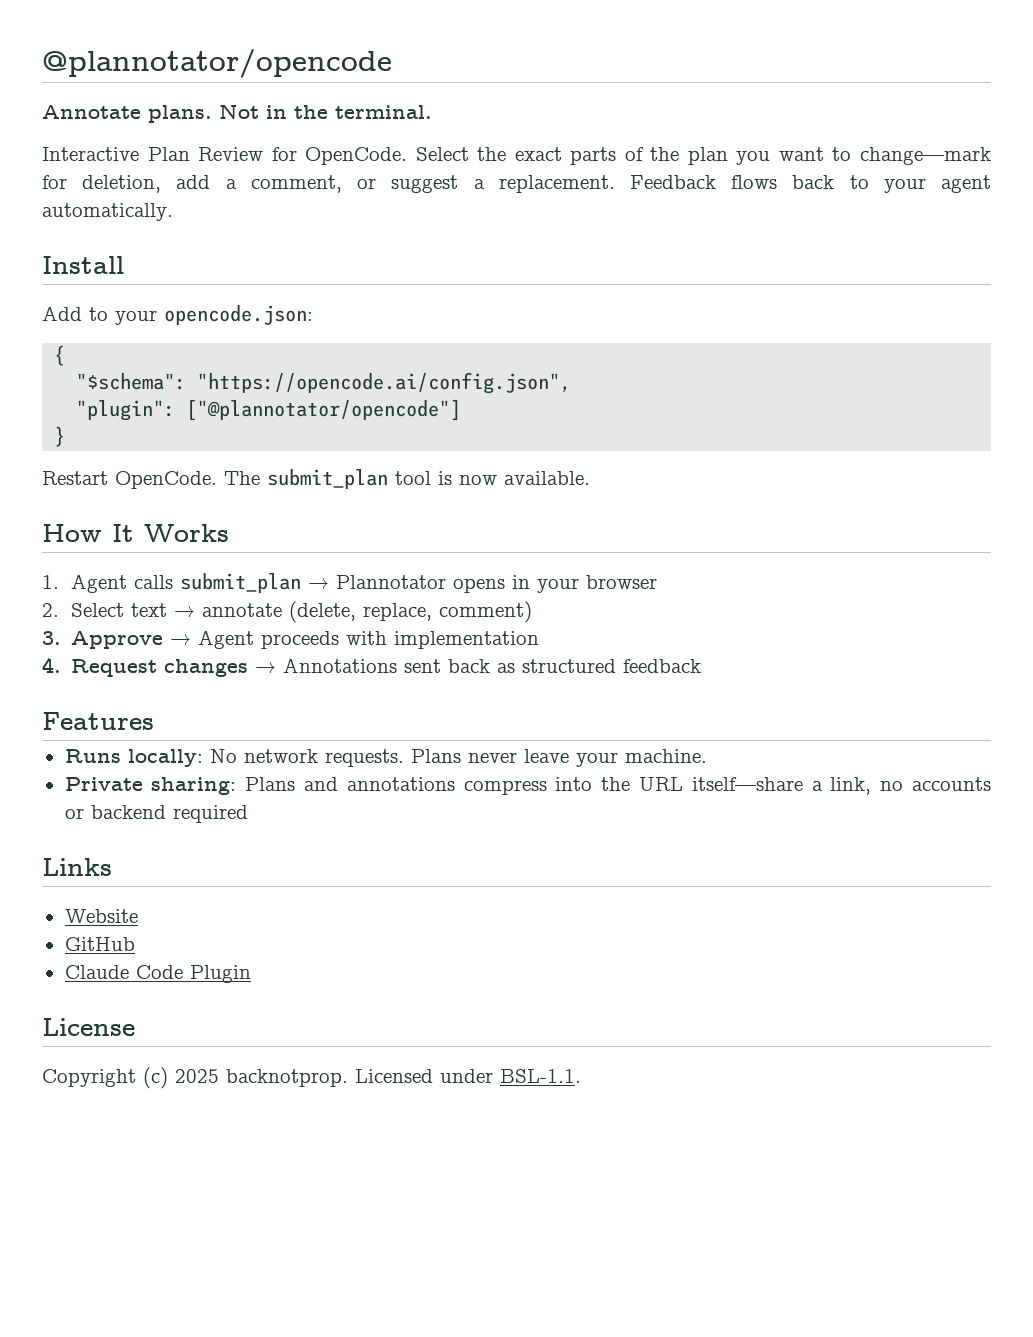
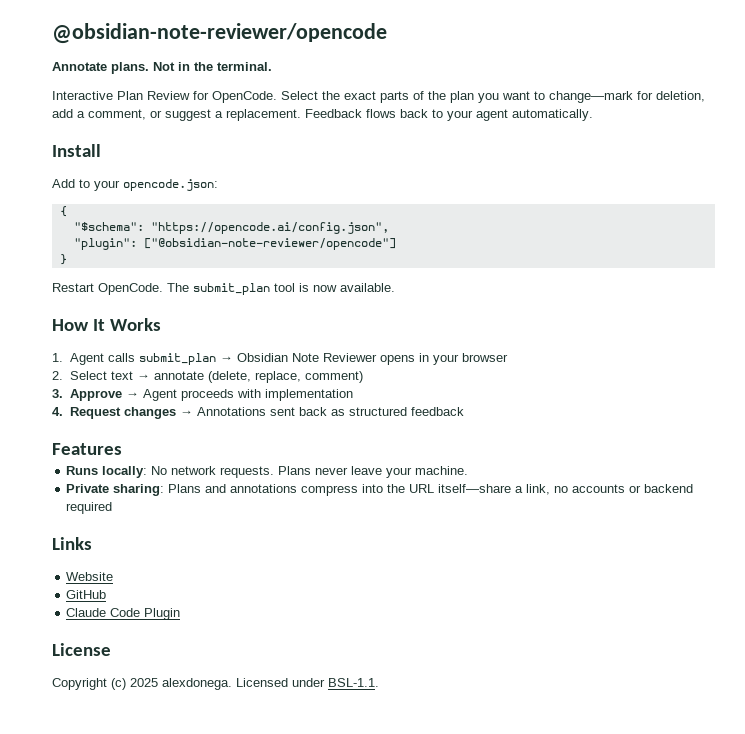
[42,49,392,78] @plannotator/opencode -> [52,23,387,44] @obsidian-note-reviewer/opencode
[186,399,462,421] ["@plannotator/opencode"] -> [143,238,396,250] ["@obsidian-note-reviewer/opencode"]
[335,575,446,589] Plannotator -> [236,353,377,362] Obsidian Note Reviewer
[226,1069,348,1087] backnotprop. -> [162,678,232,690] alexdonega.

